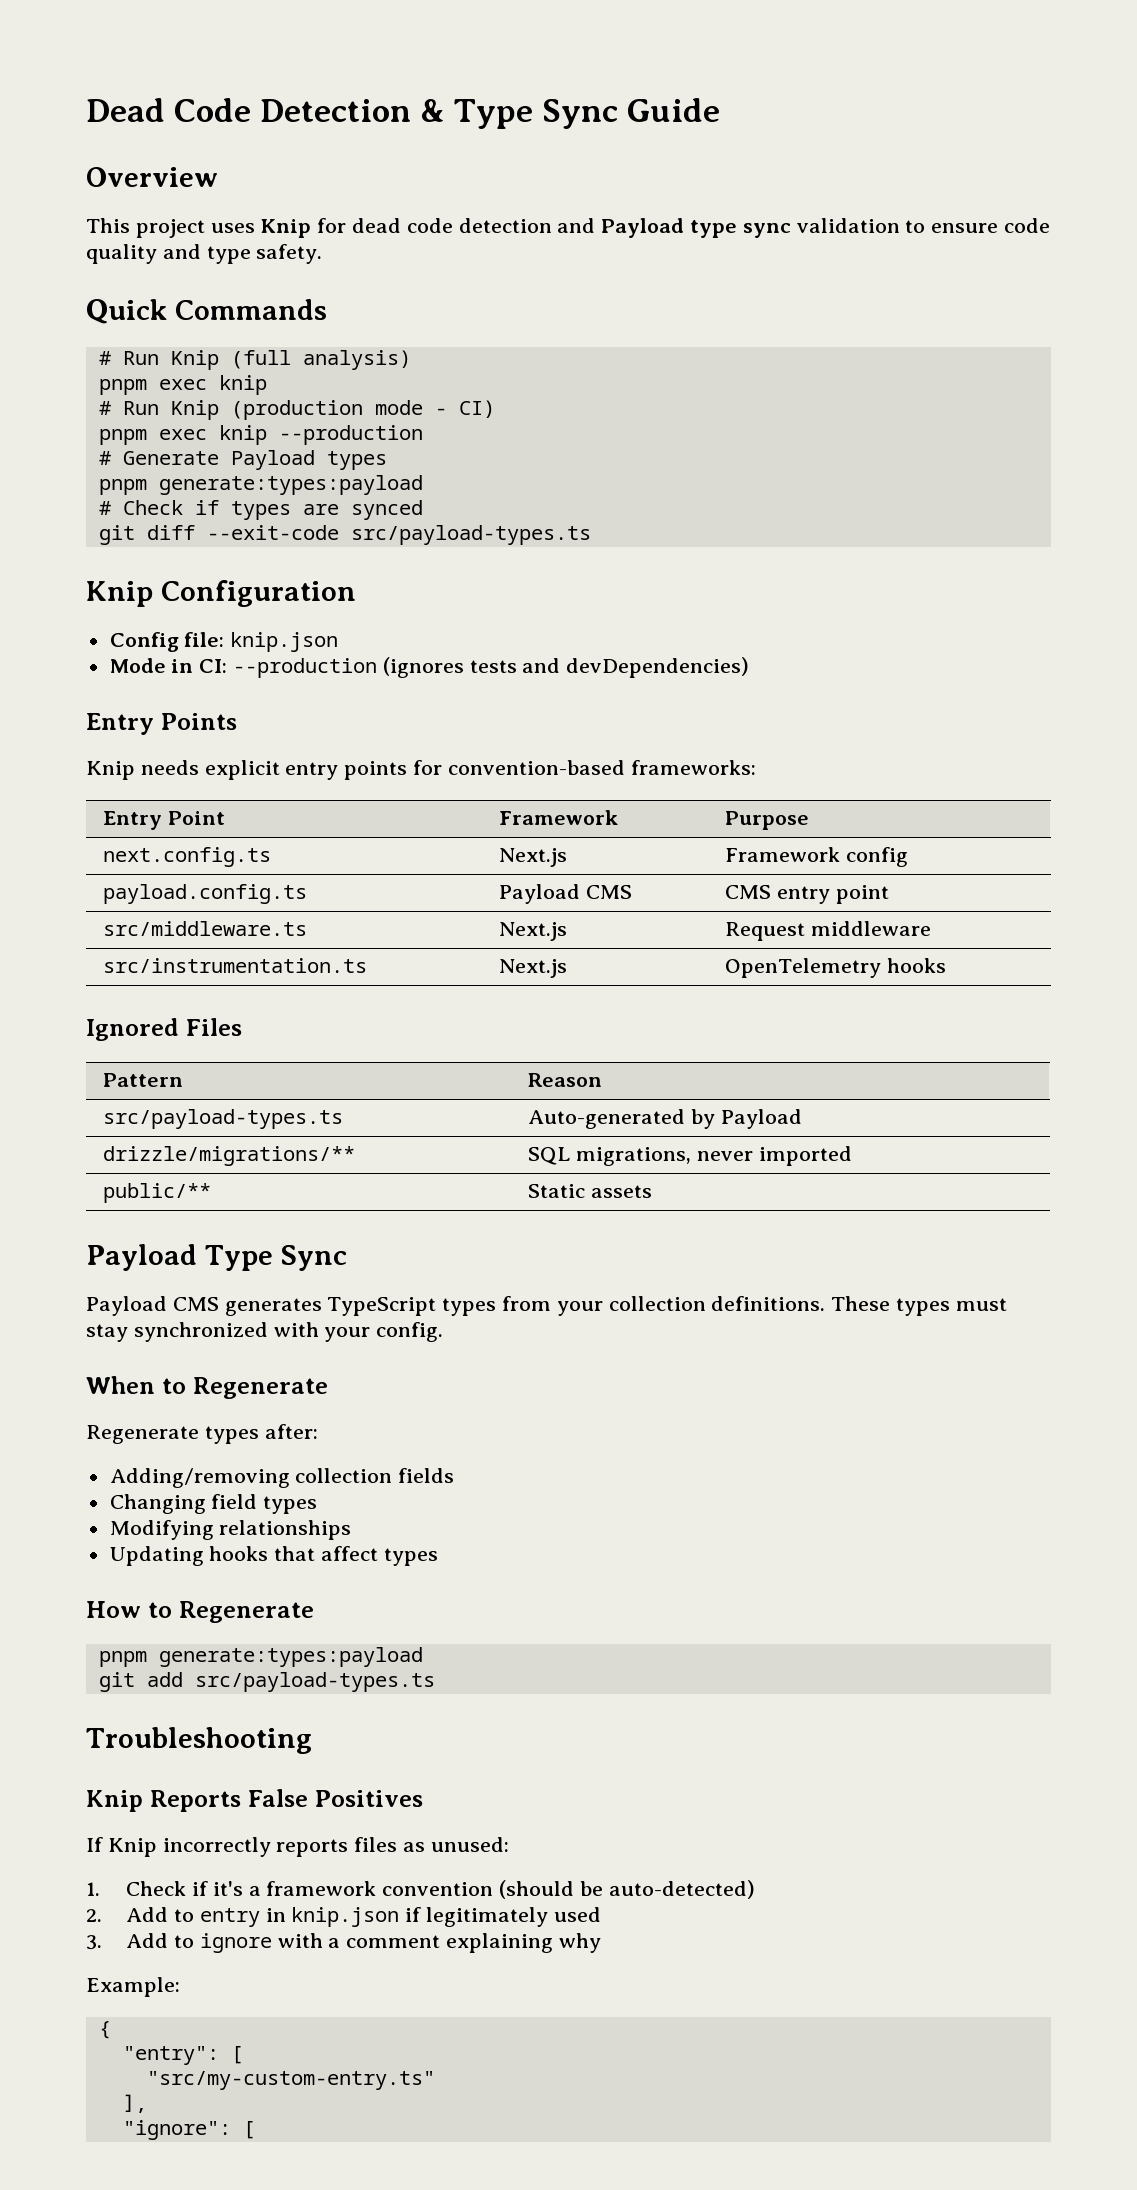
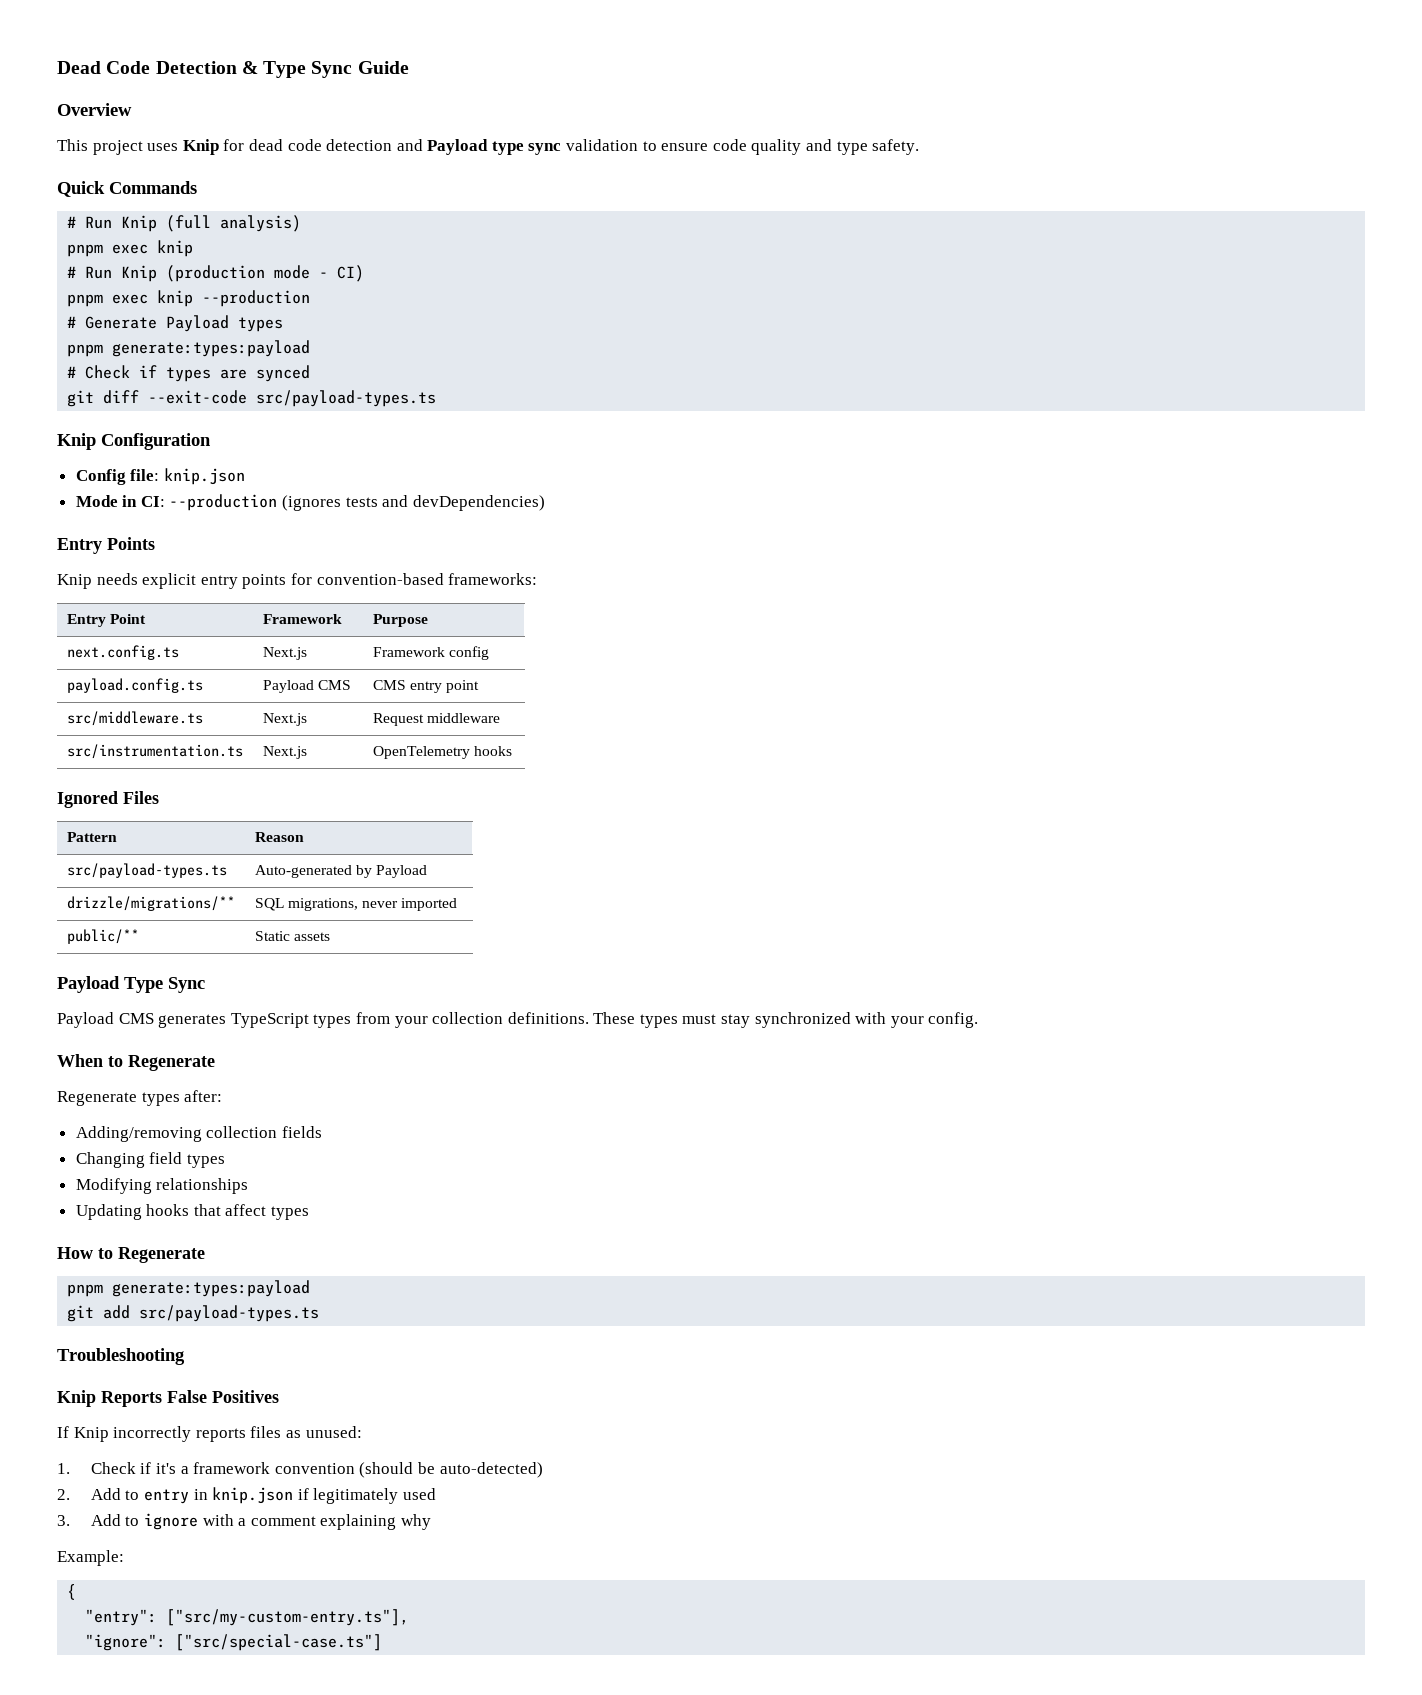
[230,2046,243,2064] [146,2071,435,2090] [122,2094,147,2113] [ // "src/my-custom-entry.ts" // ], -> [166,1609,410,1626] ["src/my-custom-entry.ts"],
[242,2121,255,2139] [ -> [175,1634,383,1651] ["src/special-case.ts"]

